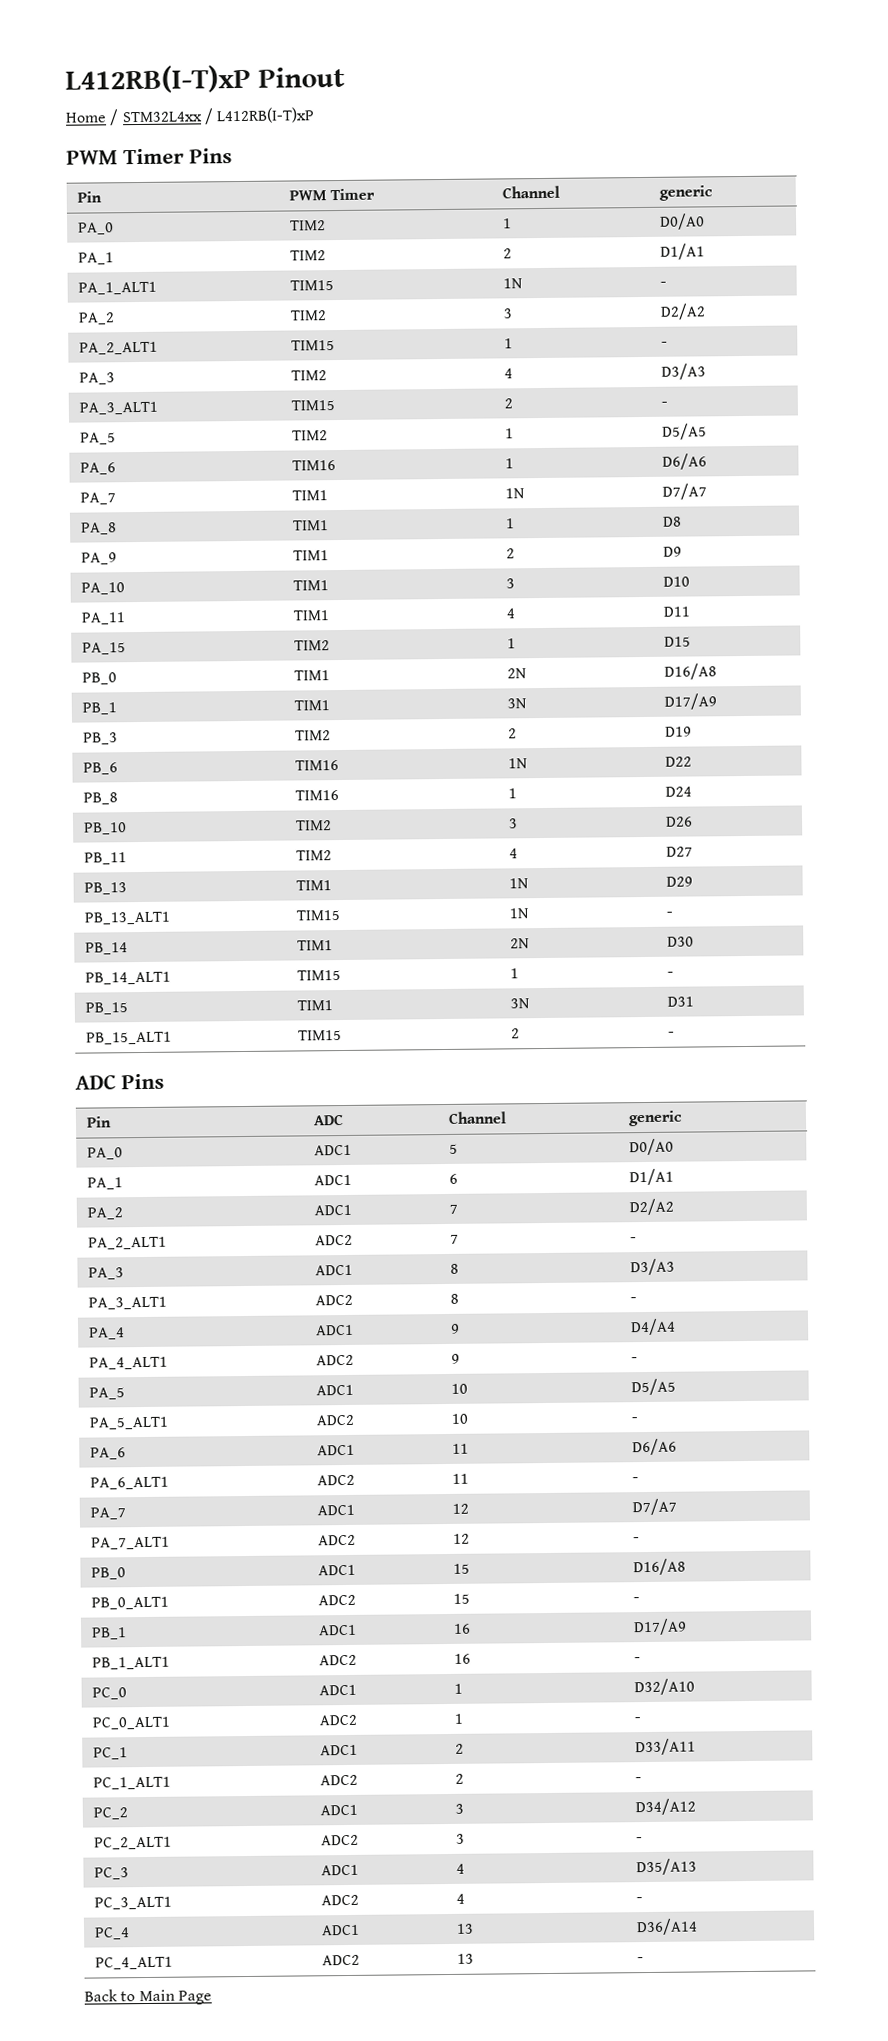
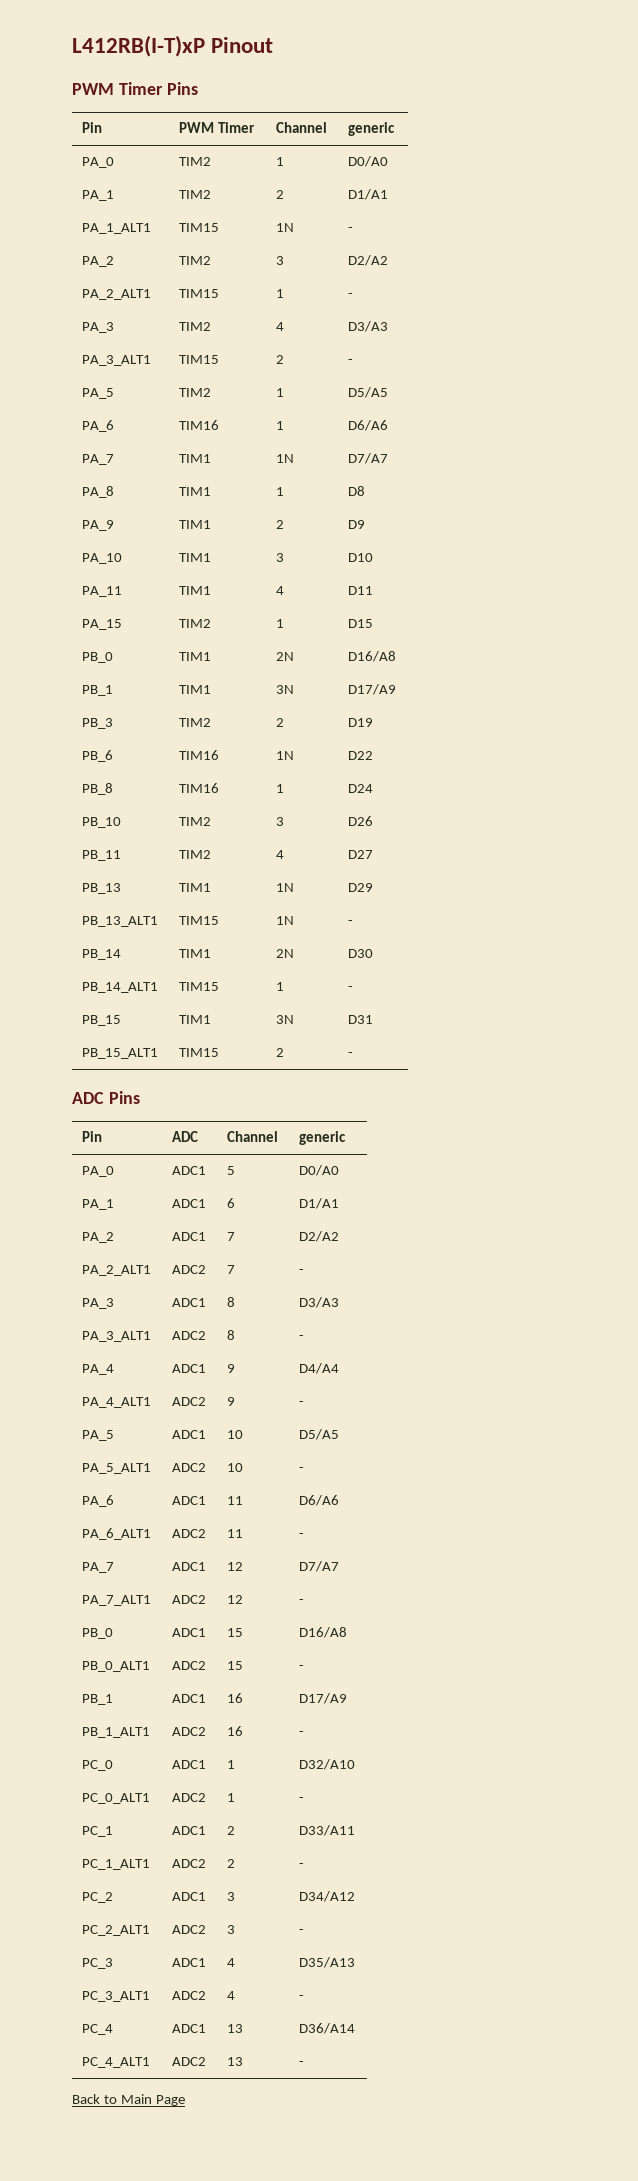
[65,107,316,126] // Home / STM32L4xx / L412RB(I-T)xP -> (274, 45) none

